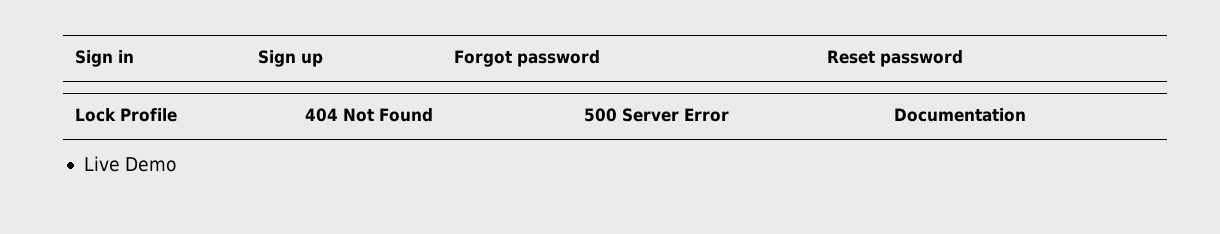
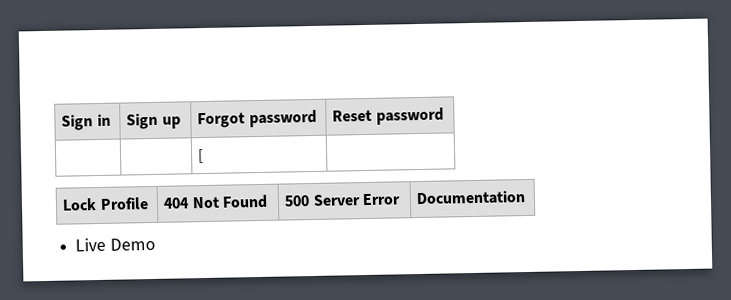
(963, 58) none -> [197,149,205,164] // | | [ |

